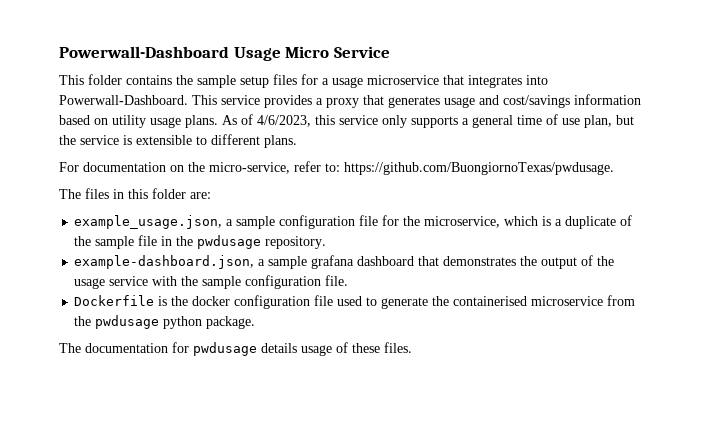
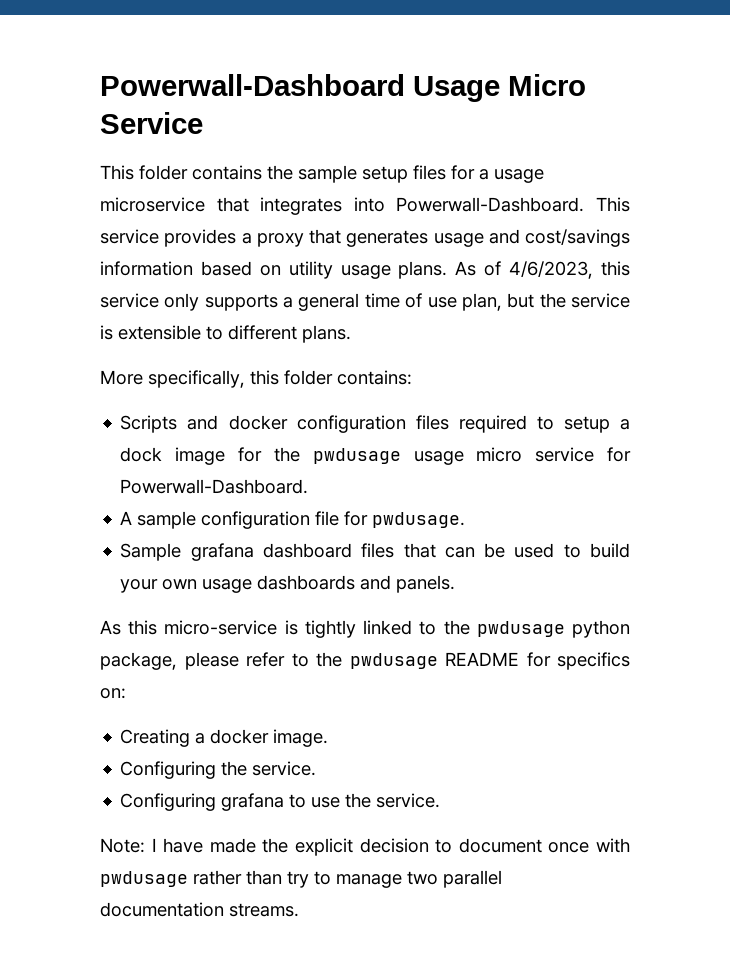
[59,161,614,175] [59,188,211,199] [74,215,633,229] [74,235,327,249] [74,255,615,269] [74,275,349,289] [74,295,636,309] [74,315,256,329] [59,342,412,356] For documentation on the micro-service, refer to: https://github.com/BuongiornoTexas/pwdusage. // The files in this folder are: // example_usage.json, a sample configuration file for the microservice, which is a duplicate of the sample file in the pwdusage repository. // example-dashboard.json, a sample grafana dashboard that demonstrates the output of the usage service with the sample configuration file. // Dockerfile is the docker configuration file used to generate the containerised microservice from the pwdusage python package. // The documentation for pwdusage details usage of these files. -> [100,370,412,388] [120,415,630,433] [120,447,631,465] [120,479,309,494] [120,511,466,529] [120,543,630,561] [120,575,456,593] [100,620,630,638] [100,652,630,670] [100,688,126,699] [120,729,329,747] [120,761,317,779] [120,793,441,811] [100,838,631,856] [100,870,502,888] [100,902,299,917] More specifically, this folder contains: // Scripts and docker configuration files required to setup a dock image for the pwdusage usage micro service for Powerwall-Dashboard. // A sample configuration file for pwdusage. // Sample grafana dashboard files that can be used to build your own usage dashboards and panels. // As this micro-service is tightly linked to the pwdusage python package, please refer to the pwdusage README for specifics on: // Creating a docker image. // Configuring the service. // Configuring grafana to use the service. // Note: I have made the explicit decision to document once with pwdusage rather than try to manage two parallel documentation streams.

